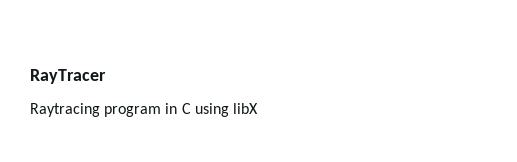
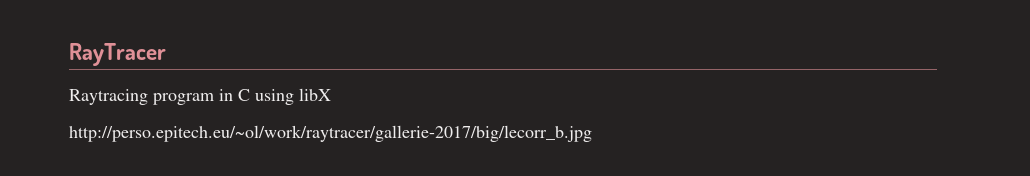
(258, 108) none -> [69,125,592,142] // http://perso.epitech.eu/~ol/work/raytracer/gallerie-2017/big/lecorr_b.jpg

